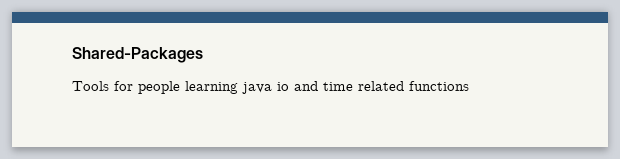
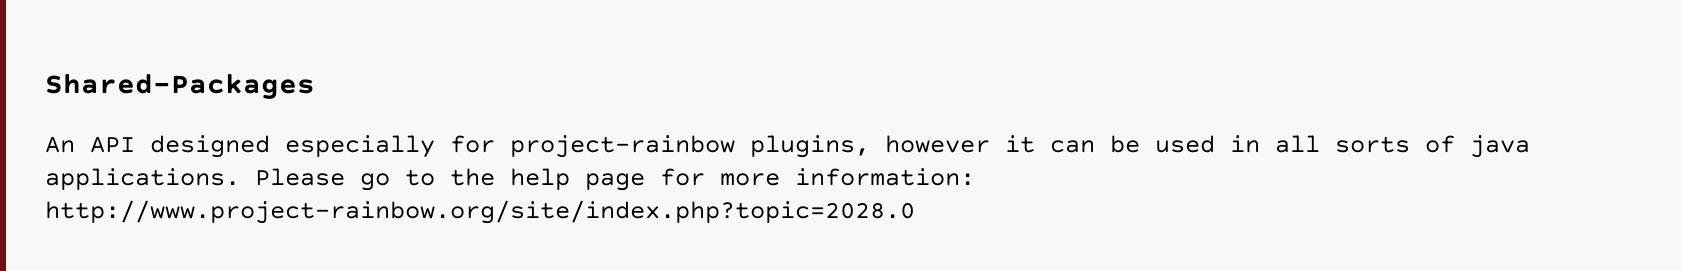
[72,81,469,94] Tools for people learning java io and time related functions -> [45,135,1530,158] [45,168,975,191] [45,200,915,224] An API designed especially for project-rainbow plugins, however it can be used in all sorts of java applications. Please go to the help page for more information: http://www.project-rainbow.org/site/index.php?topic=2028.0

